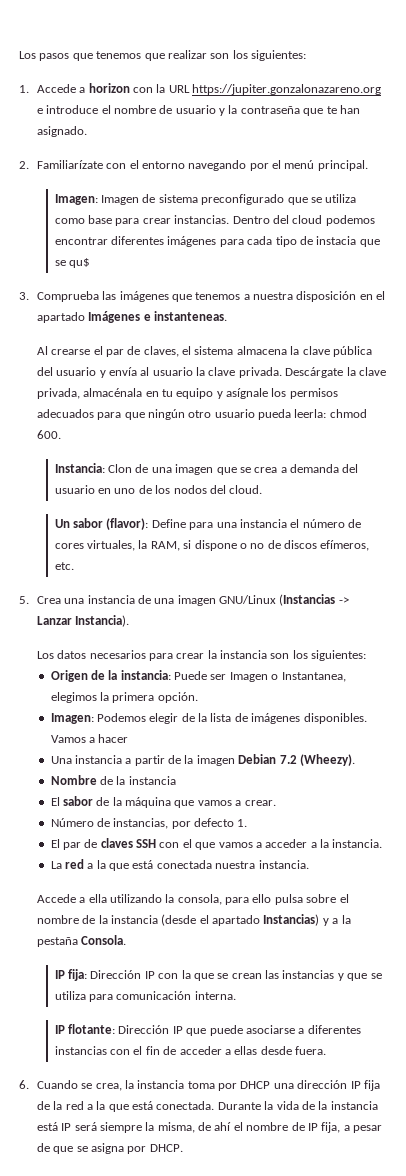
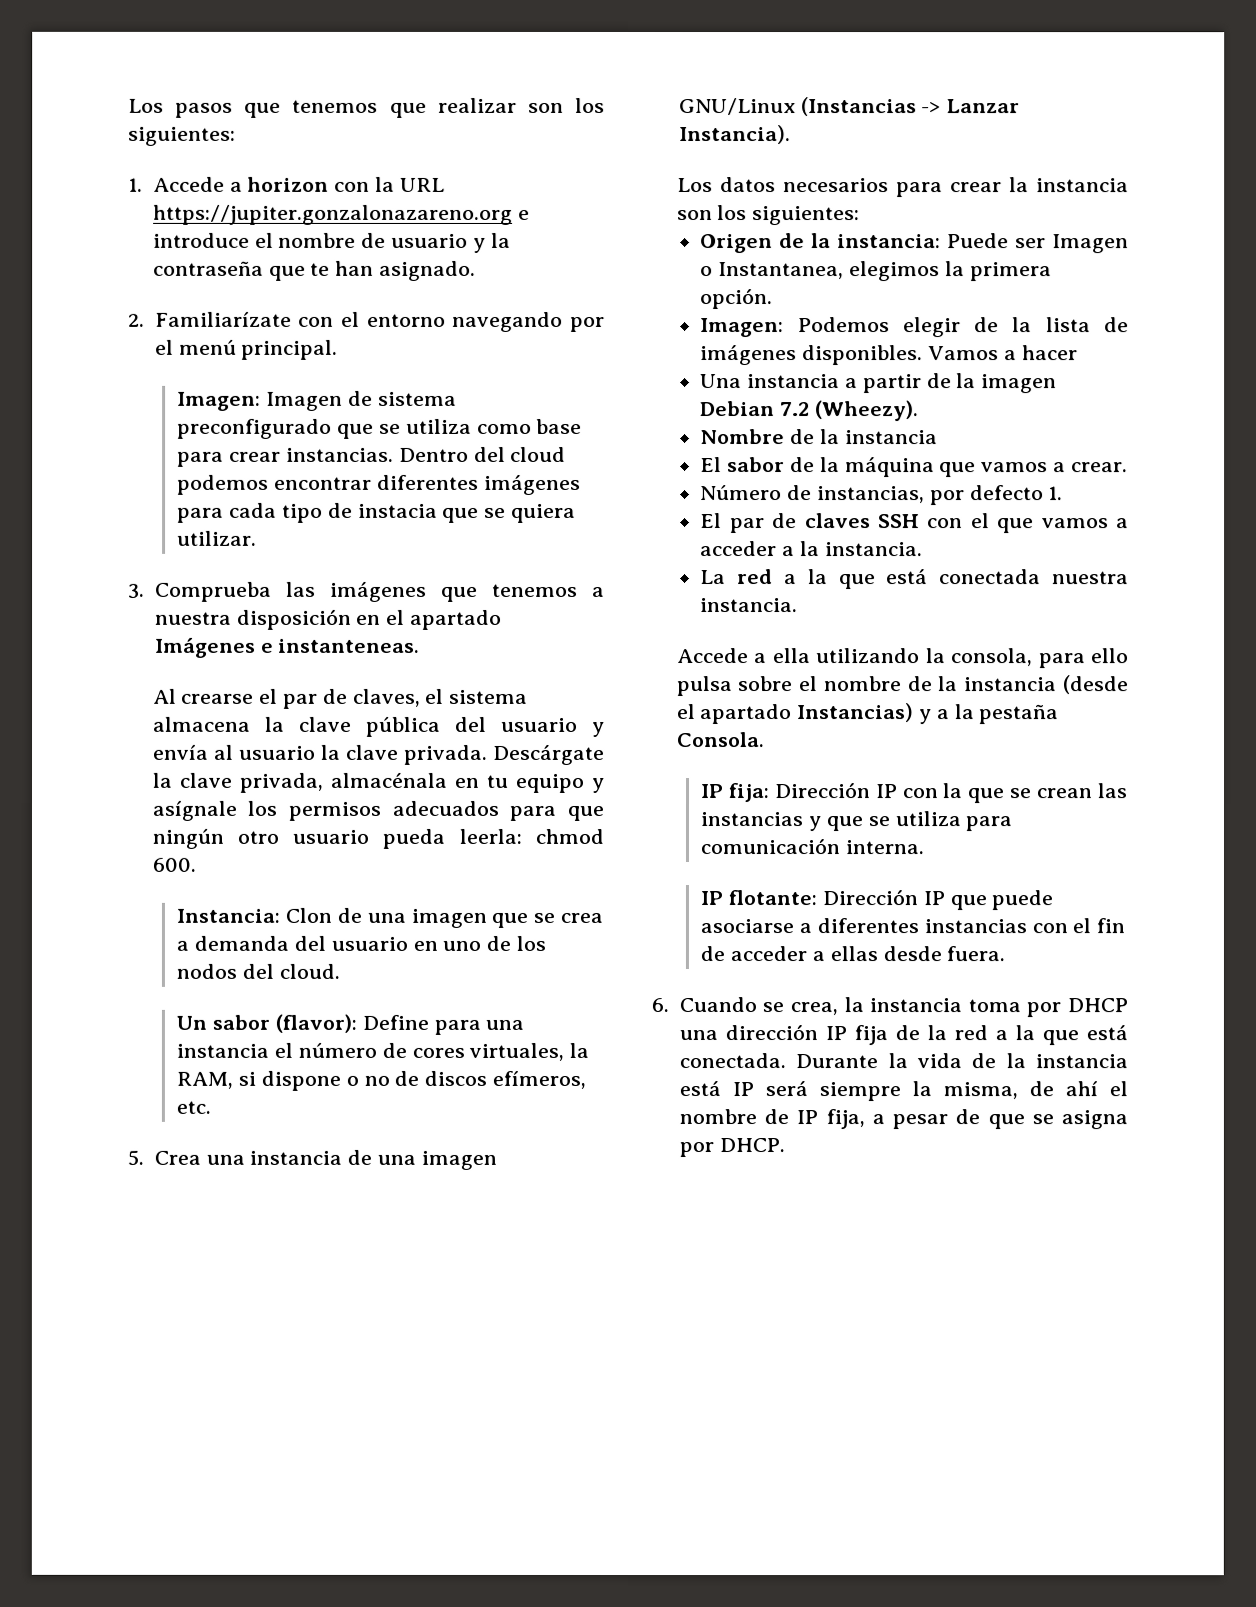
[69,258,91,268] qu$ -> [510,503,576,523] [177,530,258,546] quiera utilizar.

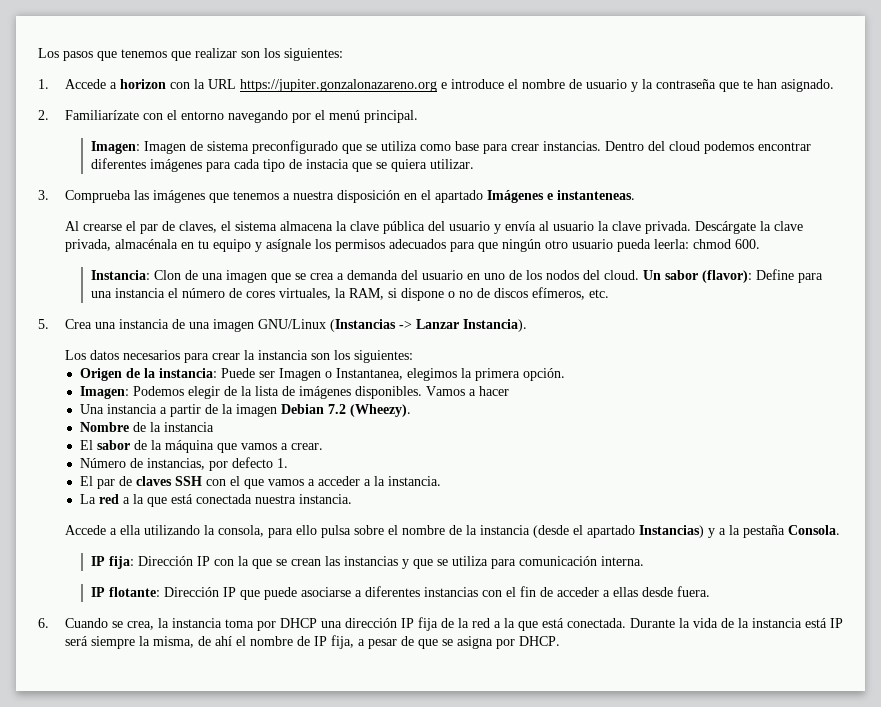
(340, 971) // -> (640, 275) none

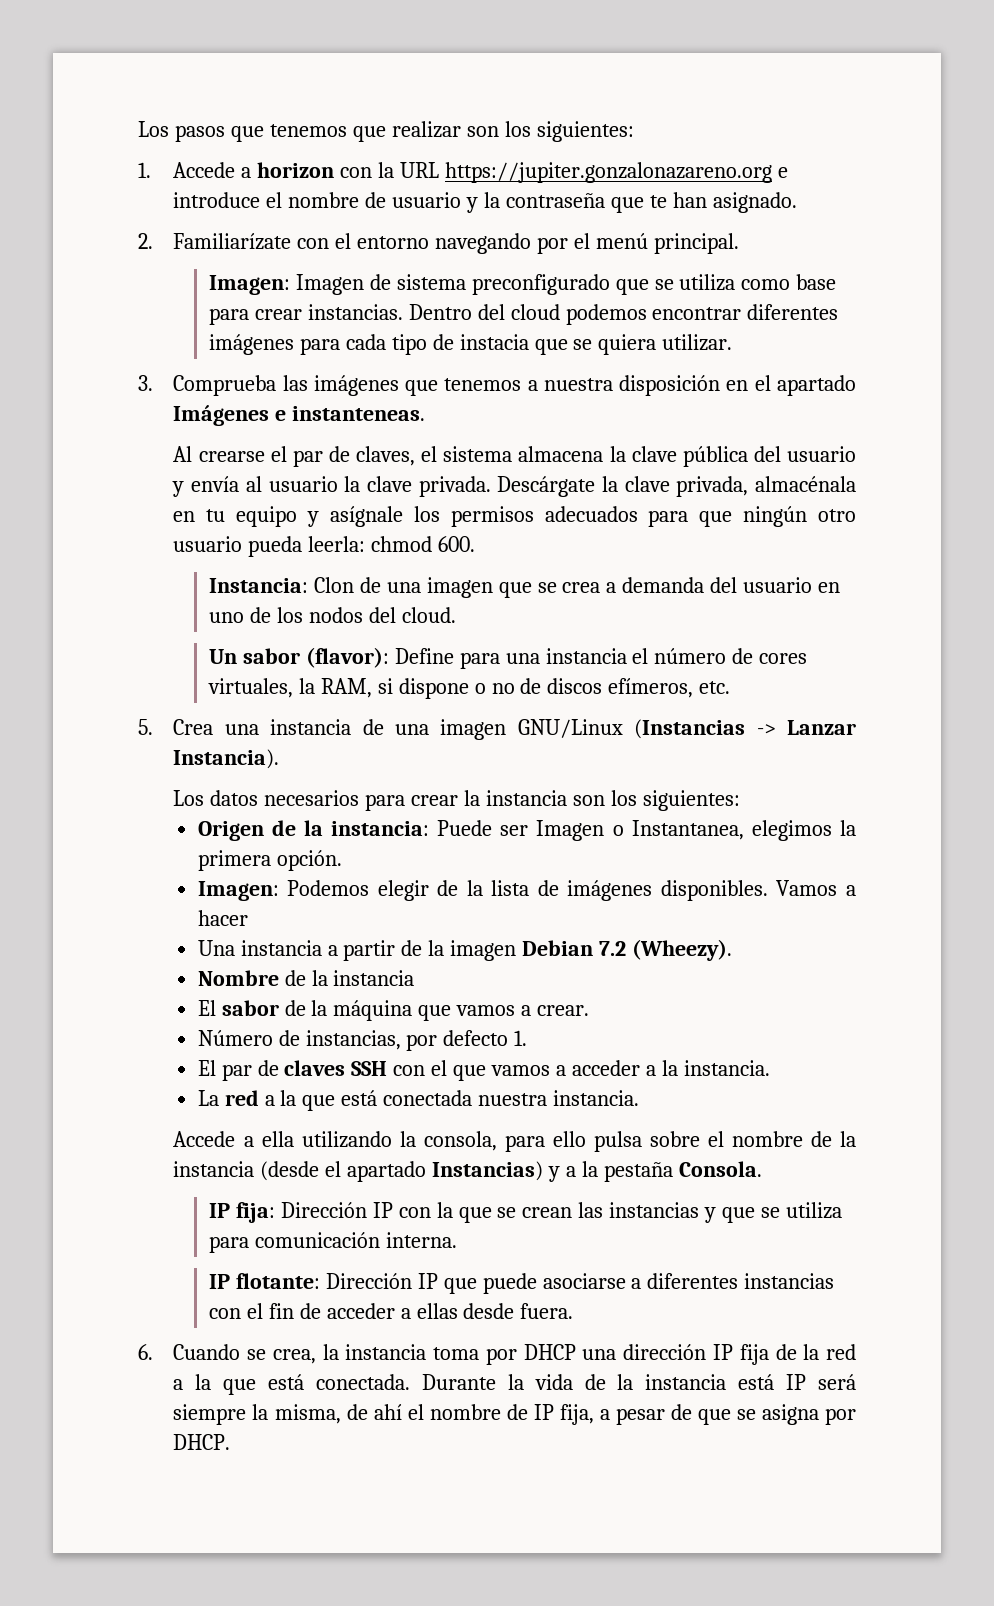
(640, 275) none -> (456, 615) //

